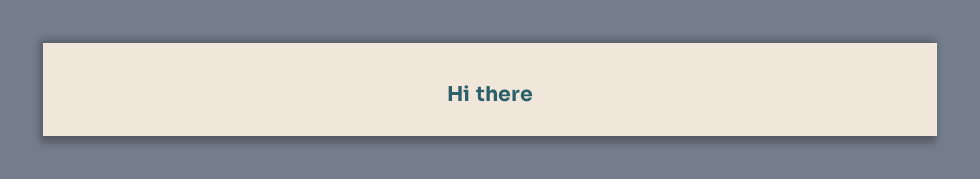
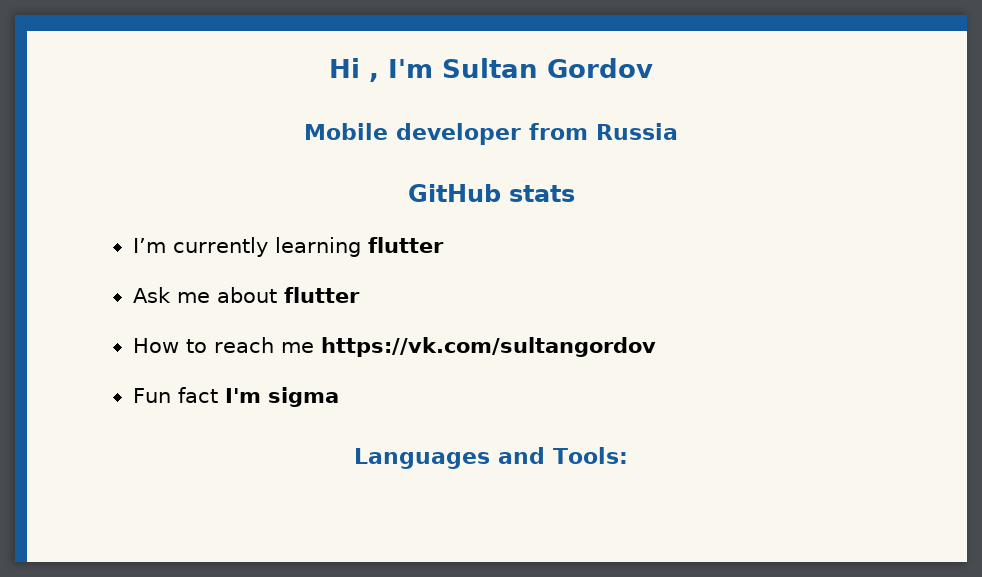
[475,86,533,102] there -> [369,58,653,82] [304,123,678,145] [407,184,575,202] [132,237,444,257] [132,287,360,303] [132,337,656,357] [132,387,339,407] [354,447,629,469] , I'm Sultan Gordov // Mobile developer from Russia // GitHub stats // I’m currently learning flutter // Ask me about flutter // How to reach me https://vk.com/sultangordov // Fun fact I'm sigma // Languages and Tools:

